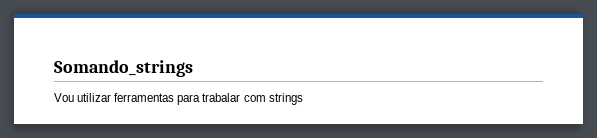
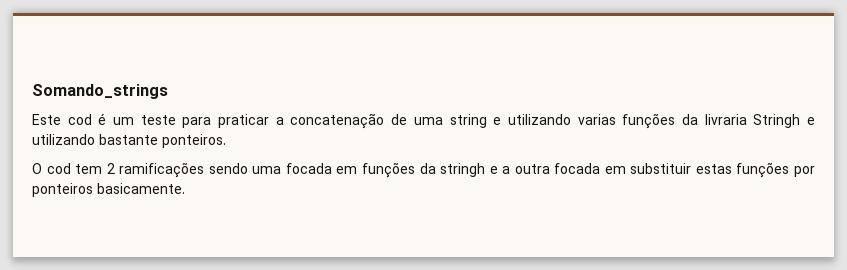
[54,93,303,105] Vou utilizar ferramentas para trabalar com strings -> [32,113,816,129] [32,134,226,148] [32,162,815,178] [32,183,185,197] Este cod é um teste para praticar a concatenação de uma string e utilizando varias funções da livraria Stringh e utilizando bastante ponteiros. // O cod tem 2 ramificações sendo uma focada em funções da stringh e a outra focada em substituir estas funções por ponteiros basicamente.

